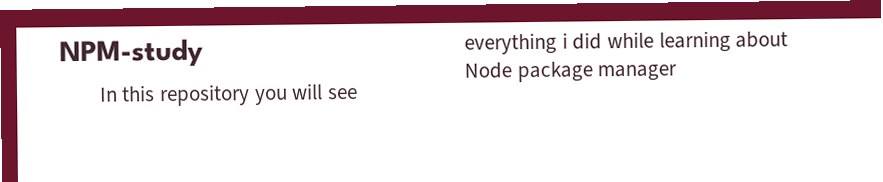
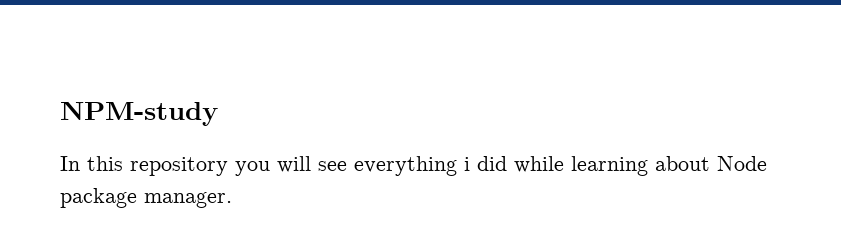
[597,64,678,82] manager -> [144,192,232,208] manager.

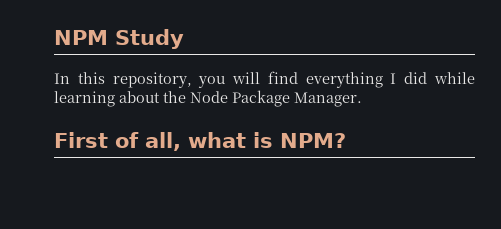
[60,101,218,126] NPM-study -> [54,29,184,49] NPM Study
[130,157,228,176] repository -> [112,72,192,88] repository,
[318,156,470,176] see everything i -> [267,71,397,88] find everything I
[717,156,767,171] [60,188,232,208] Node package manager. -> [163,90,362,107] [54,132,346,151] the Node Package Manager. // First of all, what is NPM?

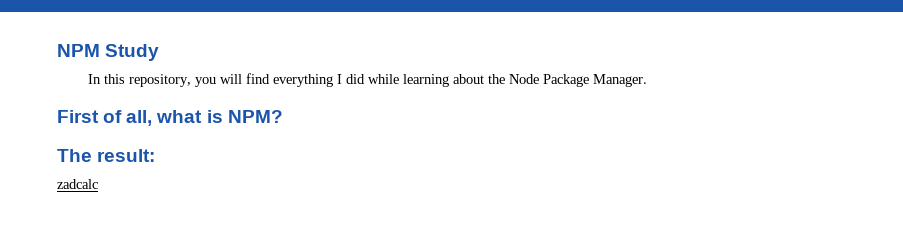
(346, 140) none -> [57,149,156,162] [57,179,98,189] // The result: // zadcalc

